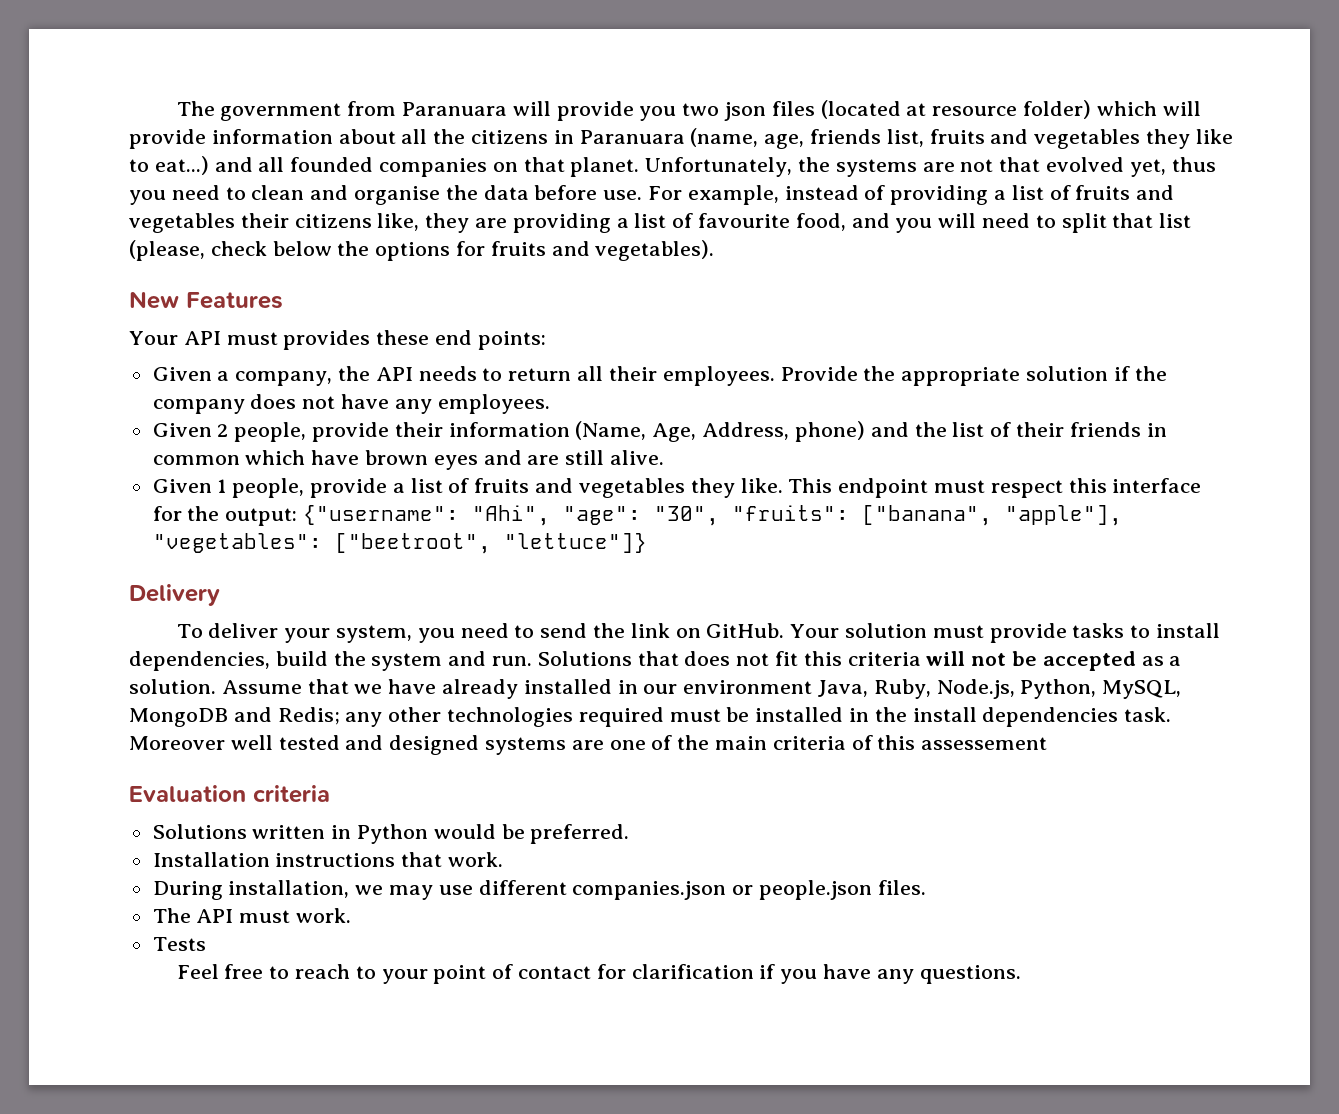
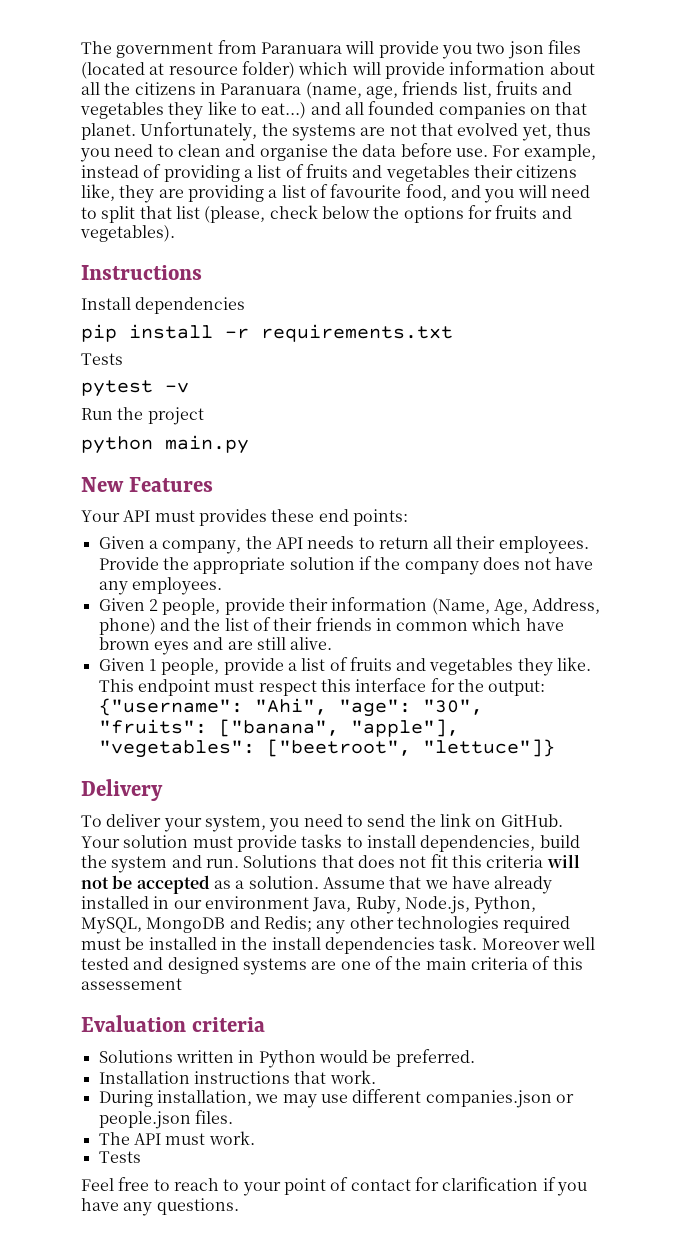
(715, 250) none -> [81,265,202,280] [81,297,246,314] [81,324,453,342] [81,353,123,365] [81,380,189,397] [81,407,204,425] [81,435,249,454] // Instructions // Install dependencies // pip install -r requirements.txt // Tests // pytest -v // Run the project // python main.py

